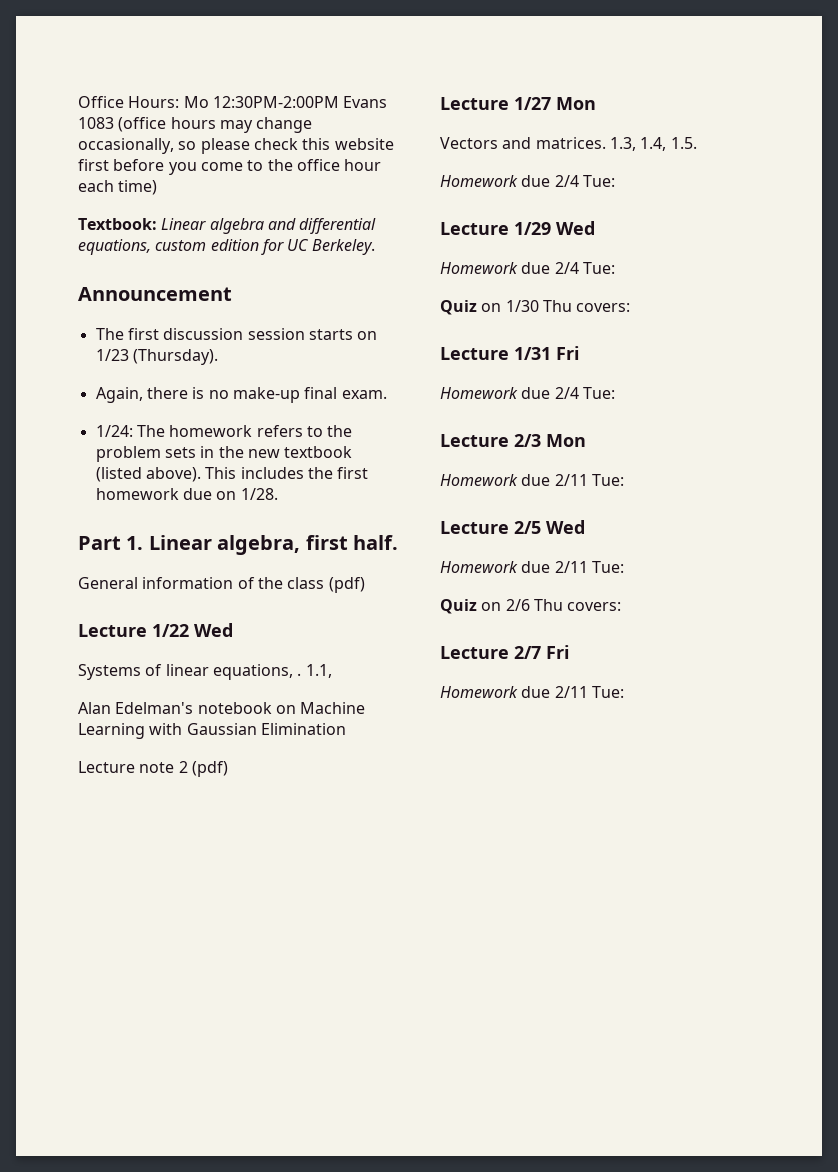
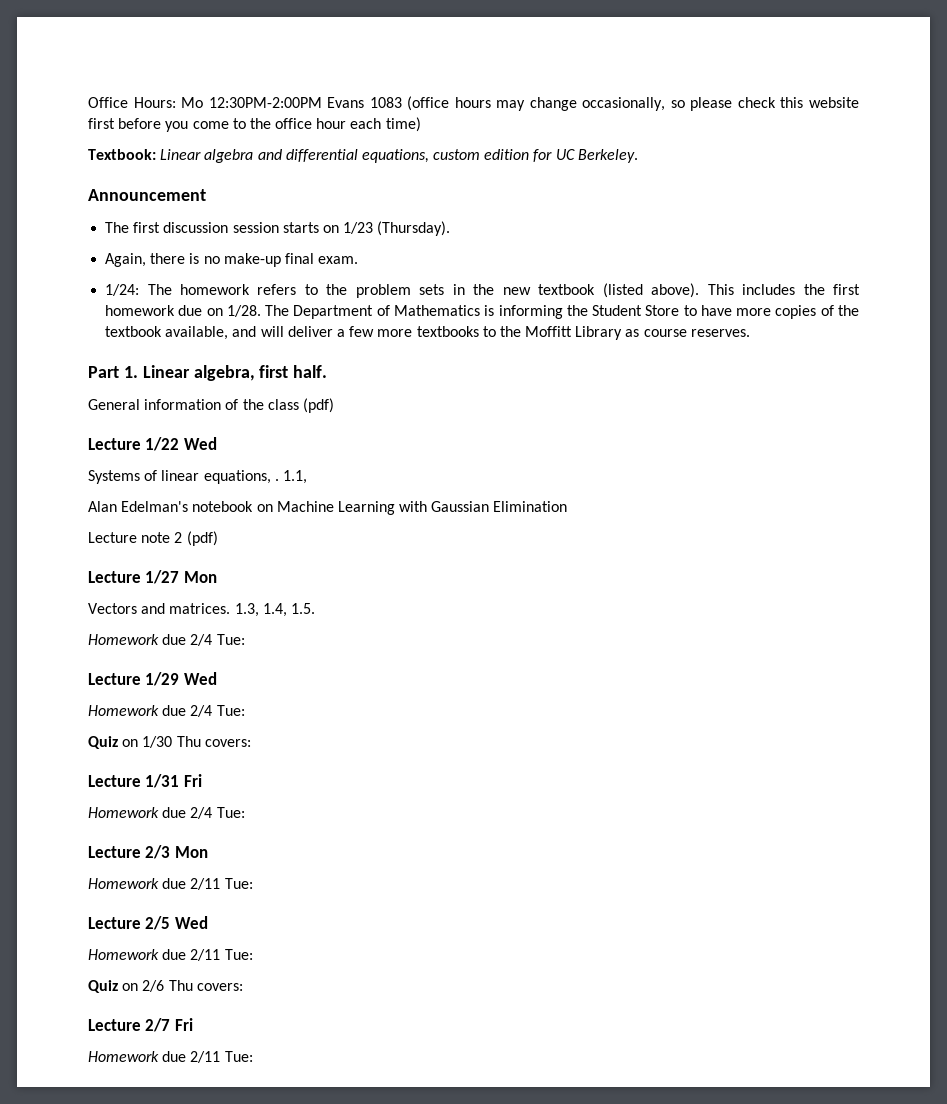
(278, 494) none -> [265,305,859,319] [105,326,750,340] The Department of Mathematics is informing the Student Store to have more copies of the textbook available, and will deliver a few more textbooks to the Moffitt Library as course reserves.

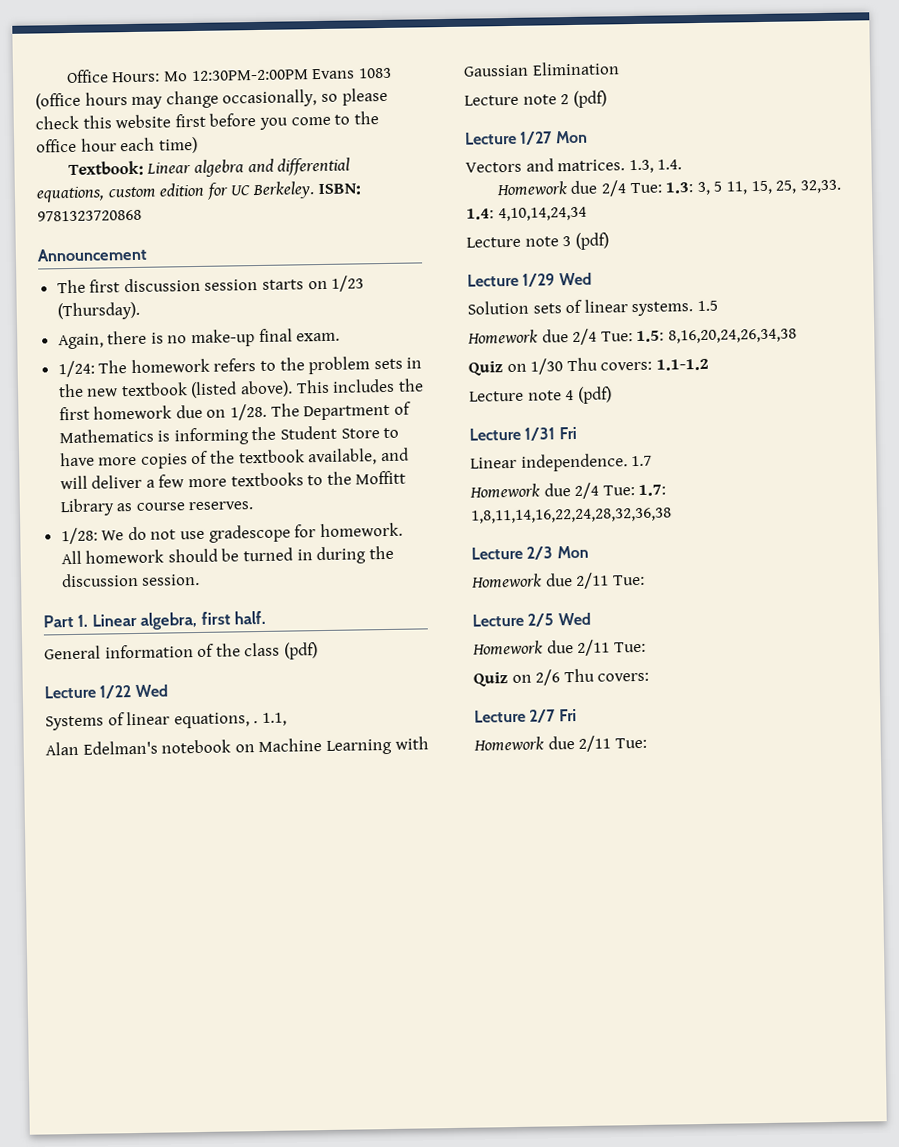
(638, 156) none -> [317,183,361,196] [37,209,142,222] ISBN: 9781323720868
(750, 333) none -> [60,522,403,545] [60,545,394,565] [60,572,201,588] // 1/28: We do not use gradescope for homework. All homework should be turned in during the discussion session.
[262,603,315,617] [88,634,245,646] [88,672,217,686] [88,705,245,717] 1.4, 1.5. // Homework due 2/4 Tue: // Lecture 1/29 Wed // Homework due 2/4 Tue: -> [657,159,683,170] [495,179,842,197] [466,206,587,222] [466,232,609,250] [467,272,592,287] [467,299,718,317] [467,328,797,346] 1.4. // Homework due 2/4 Tue: 1.3: 3, 5 11, 15, 25, 32,33. 1.4: 4,10,14,24,34 // Lecture note 3 (pdf) // Lecture 1/29 Wed // Solution sets of linear systems. 1.5 // Homework due 2/4 Tue: 1.5: 8,16,20,24,26,34,38
(251, 743) none -> [655,358,709,371] [469,386,612,404] 1.1-1.2 // Lecture note 4 (pdf)
[88,807,245,819] // Homework due 2/4 Tue: -> [470,453,653,472] [469,482,667,500] [471,507,672,524] // Linear independence. 1.7 // Homework due 2/4 Tue: 1.7: 1,8,11,14,16,22,24,28,32,36,38

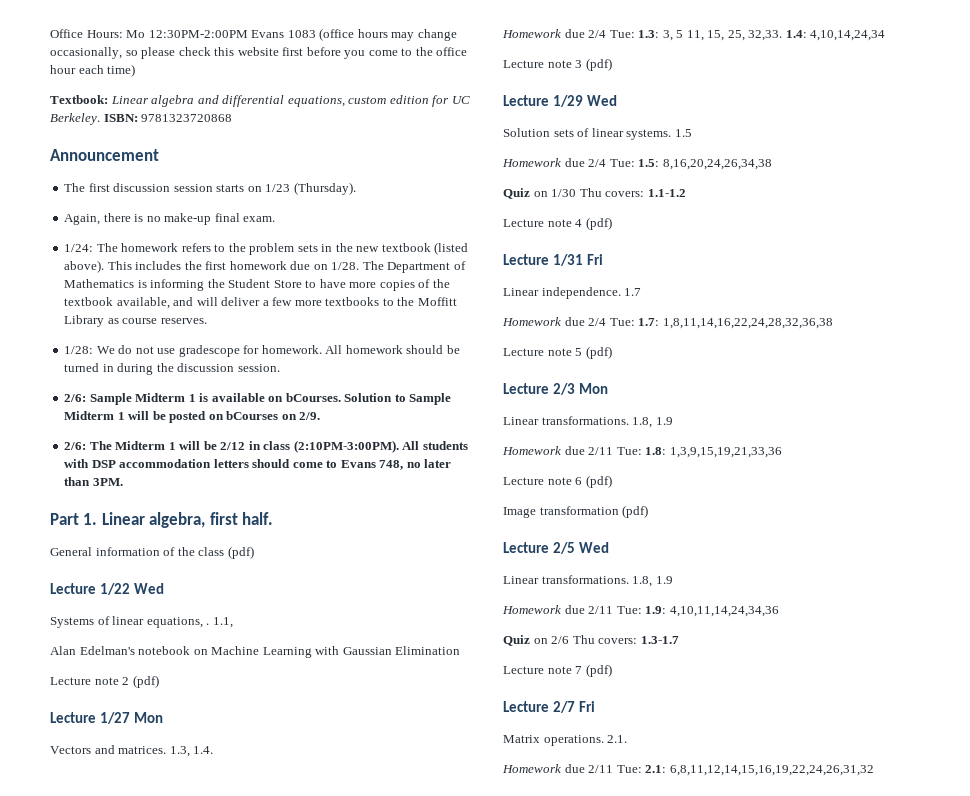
(201, 579) none -> [64,393,452,405] [64,411,321,423] [64,440,468,453] [64,459,452,470] [64,477,123,486] // 2/6: Sample Midterm 1 is available on bCourses. Solution to Sample Midterm 1 will be posted on bCourses on 2/9. // 2/6: The Midterm 1 will be 2/12 in class (2:10PM-3:00PM). All students with DSP accommodation letters should come to Evans 748, no later than 3PM.
(672, 515) none -> [503,346,612,359] // Lecture note 5 (pdf)
[471,572,645,589] // Homework due 2/11 Tue: -> [503,416,673,428] [502,446,782,458] [503,475,612,488] [503,505,649,518] // Linear transformations. 1.8, 1.9 // Homework due 2/11 Tue: 1.8: 1,3,9,15,19,21,33,36 // Lecture note 6 (pdf) // Image transformation (pdf)
[472,639,646,656] // Homework due 2/11 Tue: -> [503,575,673,587] [502,605,779,617] // Linear transformations. 1.8, 1.9 // Homework due 2/11 Tue: 1.9: 4,10,11,14,24,34,36
(650, 677) none -> [640,636,679,644] [503,664,612,677] 1.3-1.7 // Lecture note 7 (pdf)
[473,735,647,752] // Homework due 2/11 Tue: -> [503,735,628,746] [502,764,874,776] // Matrix operations. 2.1. // Homework due 2/11 Tue: 2.1: 6,8,11,12,14,15,16,19,22,24,26,31,32

